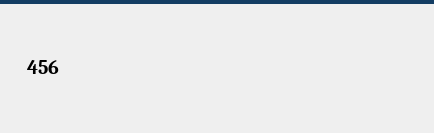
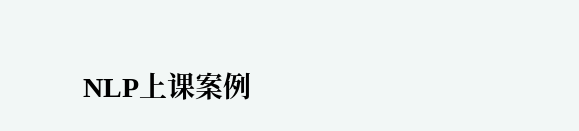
[27,60,59,74] 456 -> [83,72,251,100] NLP上课案例

